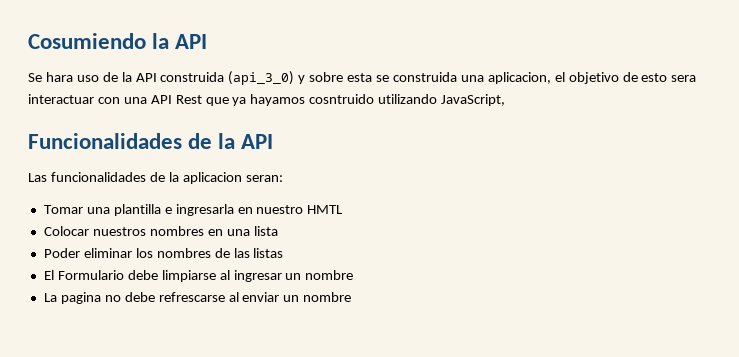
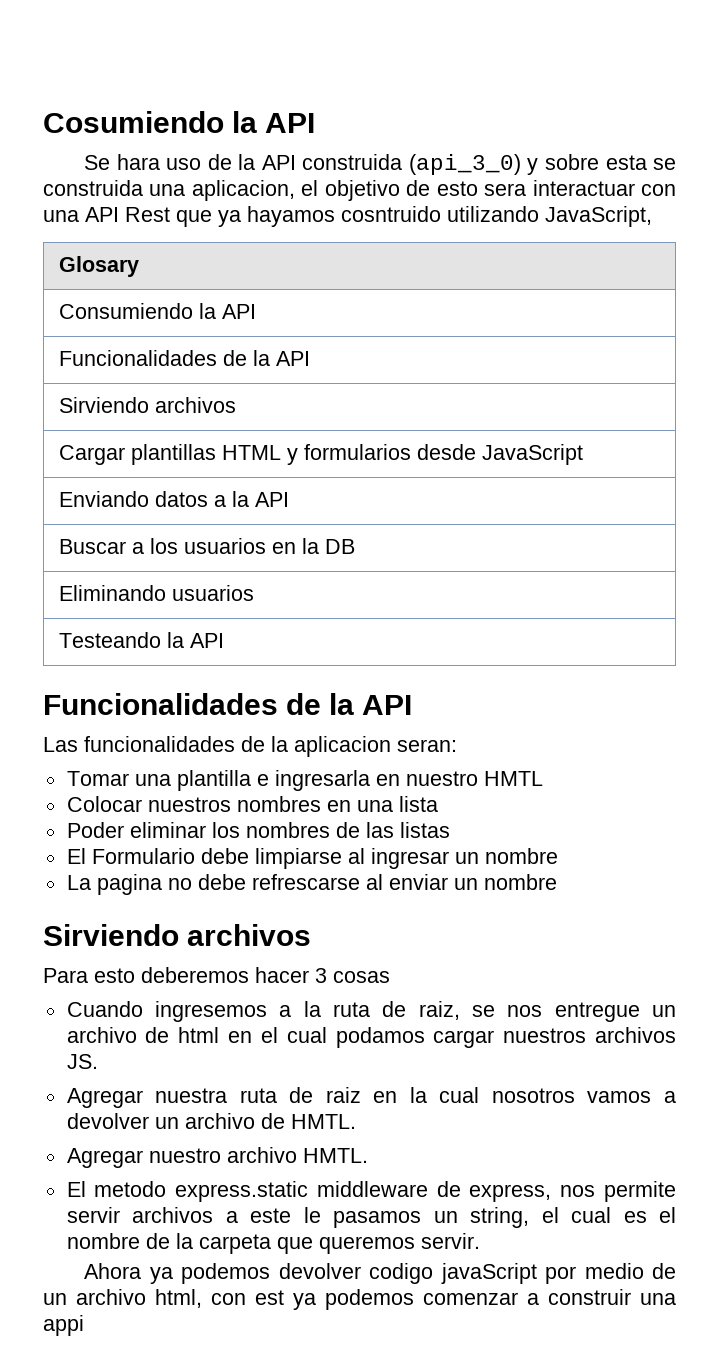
(506, 100) none -> [58,256,139,277] [58,303,256,319] [58,350,310,366] [58,397,236,413] [58,444,583,465] [58,491,289,507] [58,538,355,554] [58,585,254,601] [58,632,224,648] // Glosary // Consumiendo la API // Funcionalidades de la API // Sirviendo archivos // Cargar plantillas HTML y formularios desde JavaScript // Enviando datos a la API // Buscar a los usuarios en la DB // Eliminando usuarios // Testeando la API
(352, 297) none -> [43,924,312,946] [43,967,390,983] [66,1001,676,1022] [66,1027,677,1048] [66,1054,98,1069] [66,1087,676,1108] [66,1113,356,1129] [66,1147,368,1168] [66,1181,677,1202] [66,1207,677,1228] [66,1233,480,1254] [84,1263,677,1284] [43,1289,676,1310] [43,1315,84,1336] // Sirviendo archivos // Para esto deberemos hacer 3 cosas // Cuando ingresemos a la ruta de raiz, se nos entregue un archivo de html en el cual podamos cargar nuestros archivos JS. // Agregar nuestra ruta de raiz en la cual nosotros vamos a devolver un archivo de HMTL. // Agregar nuestro archivo HMTL. // El metodo express.static middleware de express, nos permite servir archivos a este le pasamos un string, el cual es el nombre de la carpeta que queremos servir. // Ahora ya podemos devolver codigo javaScript por medio de un archivo html, con est ya podemos comenzar a construir una appi

